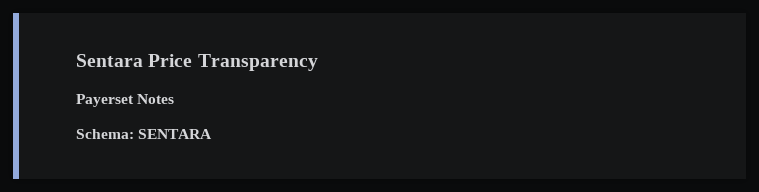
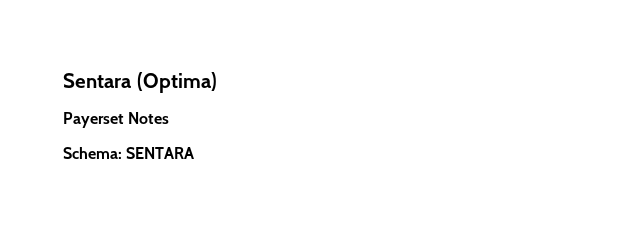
[148,54,318,71] Price Transparency -> [136,72,217,93] (Optima)

